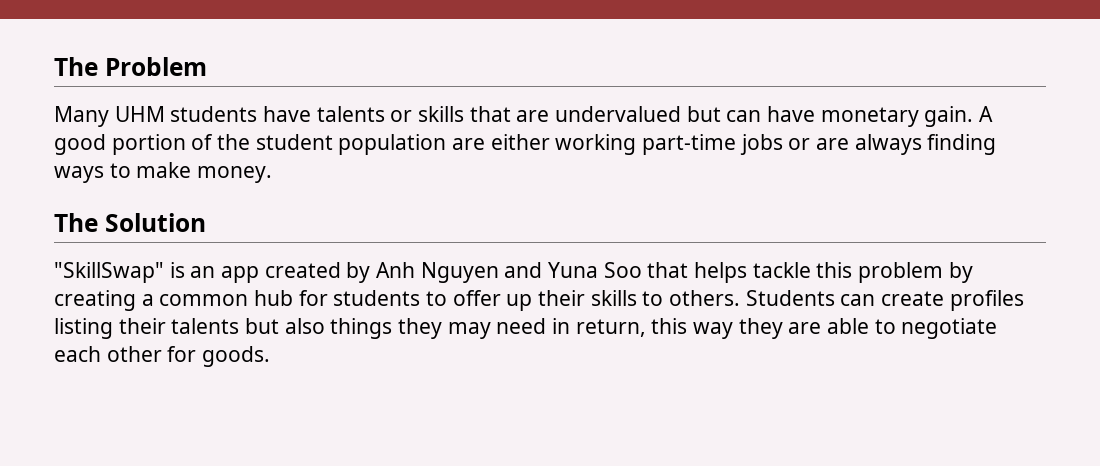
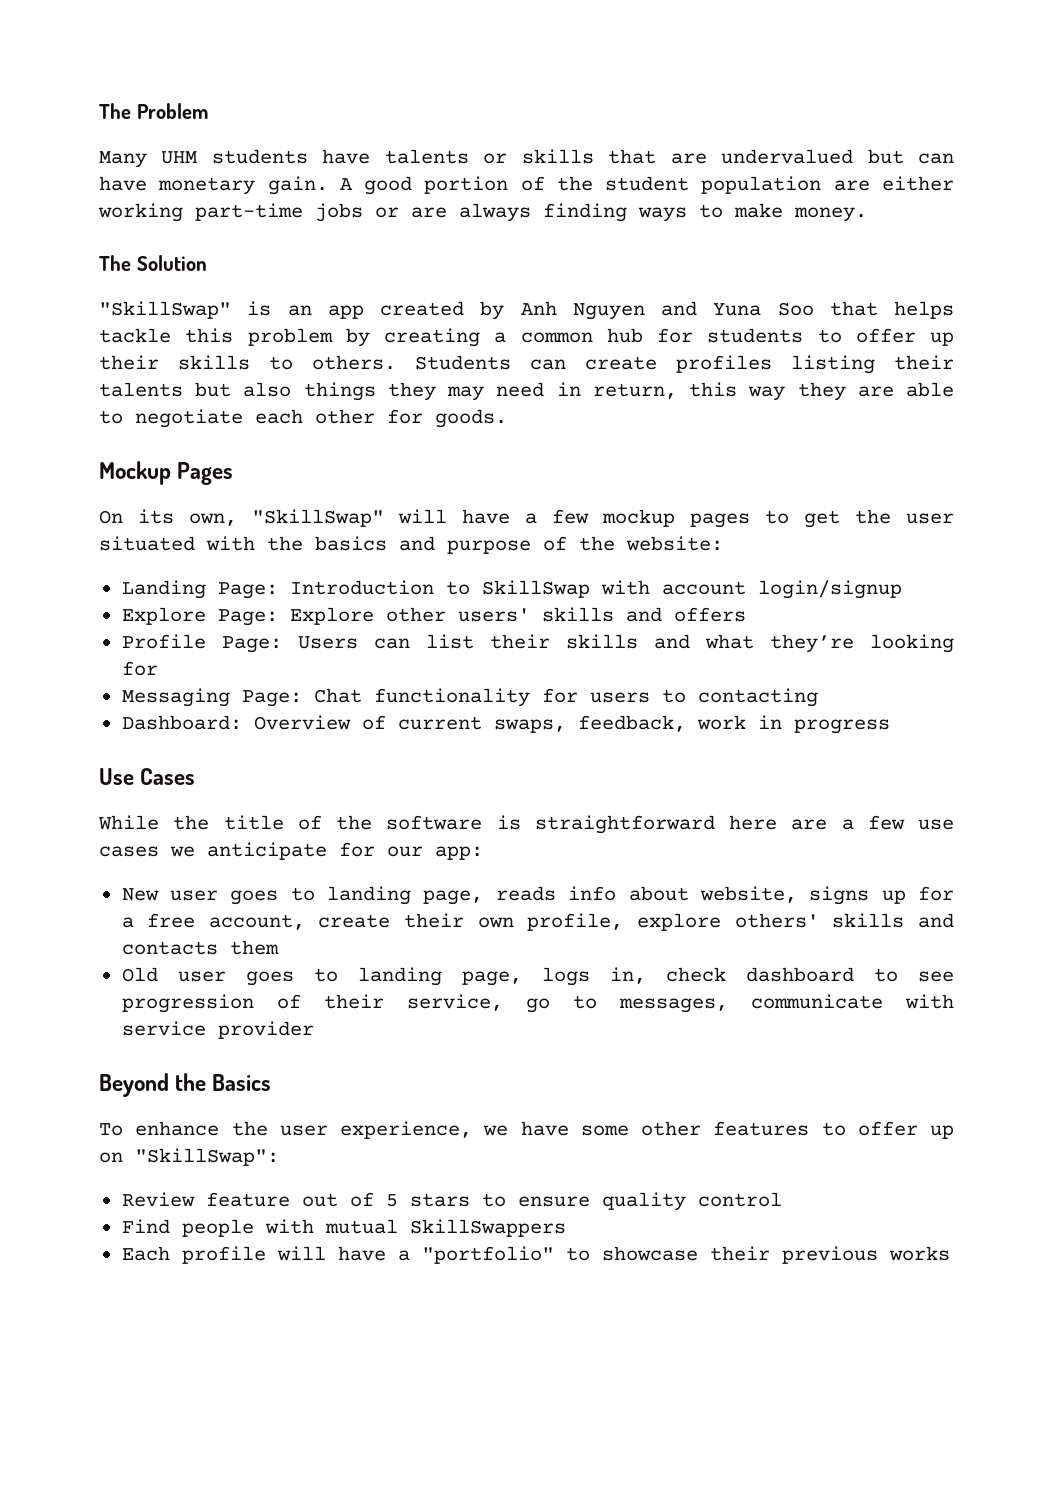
(271, 356) none -> [99,461,234,485] [99,509,954,528] [99,536,723,554] [121,580,902,599] [121,607,746,626] [121,634,954,653] [121,661,158,676] [121,688,818,707] [121,715,890,734] [99,768,196,785] [98,815,954,834] [99,842,483,860] [121,886,955,905] [121,913,954,931] [121,940,279,955] [121,967,954,986] [121,994,954,1013] [121,1021,314,1039] [99,1073,272,1097] [99,1121,954,1139] [99,1148,279,1166] [121,1192,782,1211] [121,1219,566,1237] [121,1246,950,1264] // Mockup Pages // On its own, "SkillSwap" will have a few mockup pages to get the user situated with the basics and purpose of the website: // Landing Page: Introduction to SkillSwap with account login/signup // Explore Page: Explore other users' skills and offers // Profile Page: Users can list their skills and what they’re looking for // Messaging Page: Chat functionality for users to contacting // Dashboard: Overview of current swaps, feedback, work in progress // Use Cases // While the title of the software is straightforward here are a few use cases we anticipate for our app: // New user goes to landing page, reads info about website, signs up for a free account, create their own profile, explore others' skills and contacts them // Old user goes to landing page, logs in, check dashboard to see progression of their service, go to messages, communicate with service provider // Beyond the Basics // To enhance the user experience, we have some other features to offer up on "SkillSwap": // Review feature out of 5 stars to ensure quality control // Find people with mutual SkillSwappers // Each profile will have a "portfolio" to showcase their previous works

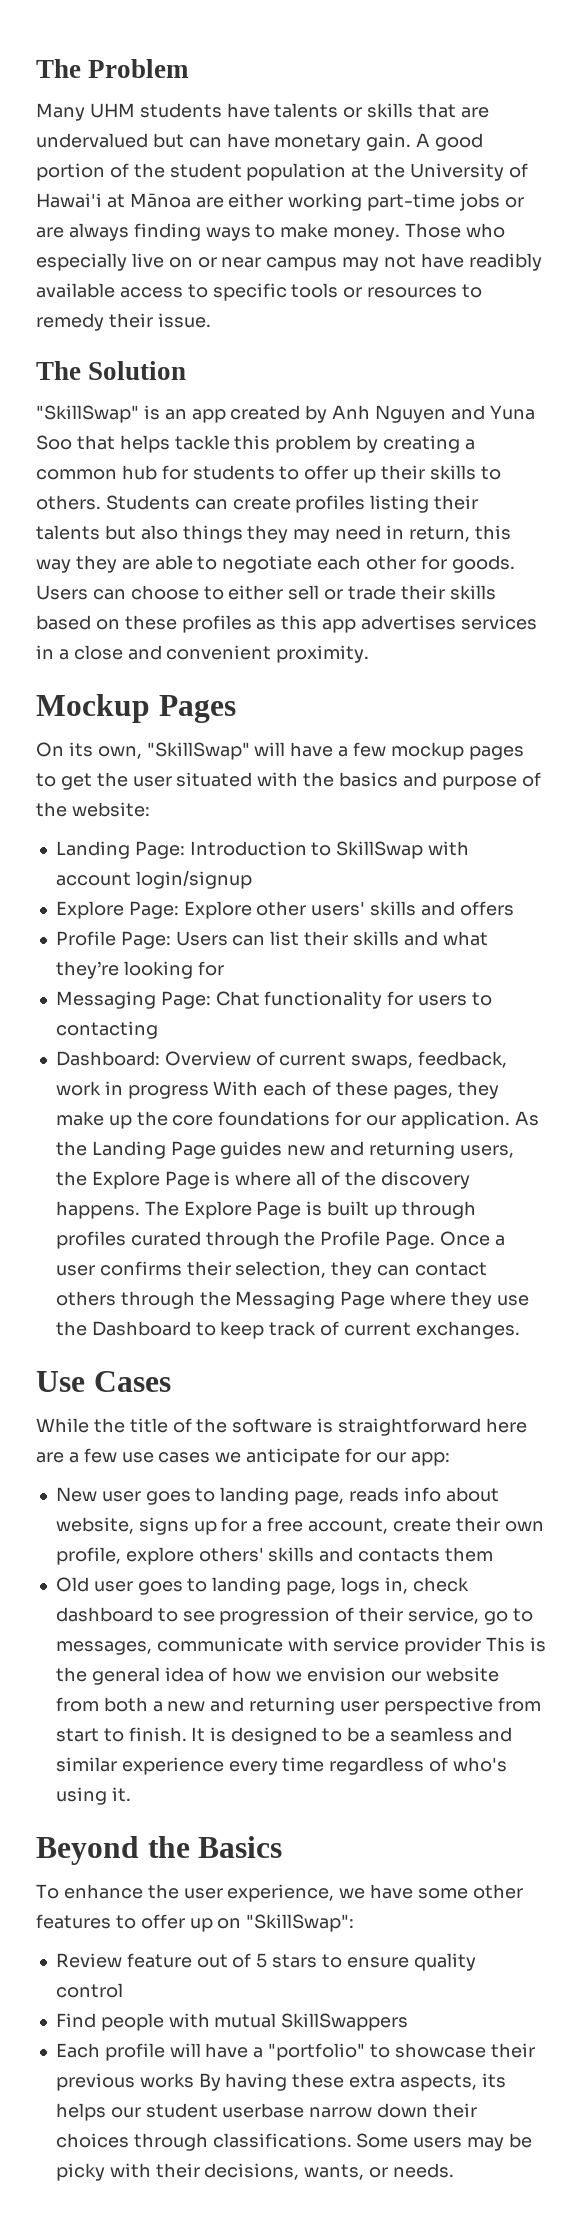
(822, 185) none -> [351,163,528,181] [36,193,191,208] at the University of Hawai'i at Mānoa
(867, 214) none -> [405,223,505,238] [36,253,542,271] [36,283,483,301] [36,313,211,331] Those who especially live on or near campus may not have readibly available access to specific tools or resources to remedy their issue.
(507, 418) none -> [36,585,496,600] [36,615,537,633] [36,645,370,663] Users can choose to either sell or trade their skills based on these profiles as this app advertises services in a close and convenient proximity.
(890, 726) none -> [213,1081,499,1099] [55,1111,539,1129] [55,1141,514,1159] [55,1171,470,1189] [55,1201,476,1219] [55,1231,505,1249] [55,1261,487,1279] [55,1291,529,1309] [55,1321,520,1339] With each of these pages, they make up the core foundations for our application. As the Landing Page guides new and returning users, the Explore Page is where all of the discovery happens. The Explore Page is built up through profiles curated through the Profile Page. Once a user confirms their selection, they can contact others through the Messaging Page where they use the Dashboard to keep track of current exchanges.
(314, 1030) none -> [486,1637,546,1652] [55,1667,499,1685] [55,1697,541,1715] [55,1727,513,1745] [55,1757,507,1775] [55,1787,131,1805] This is the general idea of how we envision our website from both a new and returning user perspective from start to finish. It is designed to be a seamless and similar experience every time regardless of who's using it.
(950, 1253) none -> [198,2073,506,2091] [55,2103,477,2121] [55,2133,532,2151] [55,2163,454,2181] By having these extra aspects, its helps our student userbase narrow down their choices through classifications. Some users may be picky with their decisions, wants, or needs.

